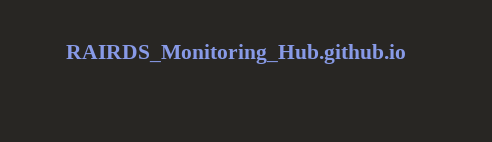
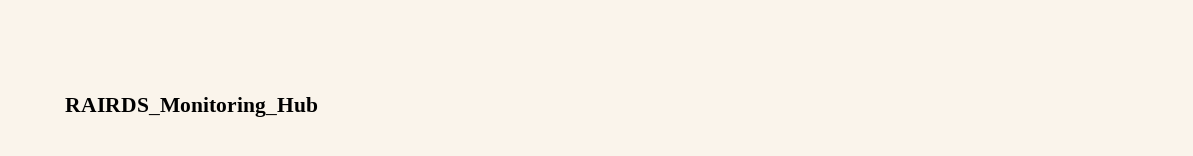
[66,44,406,64] RAIRDS_Monitoring_Hub.github.io -> [65,97,318,117] RAIRDS_Monitoring_Hub

